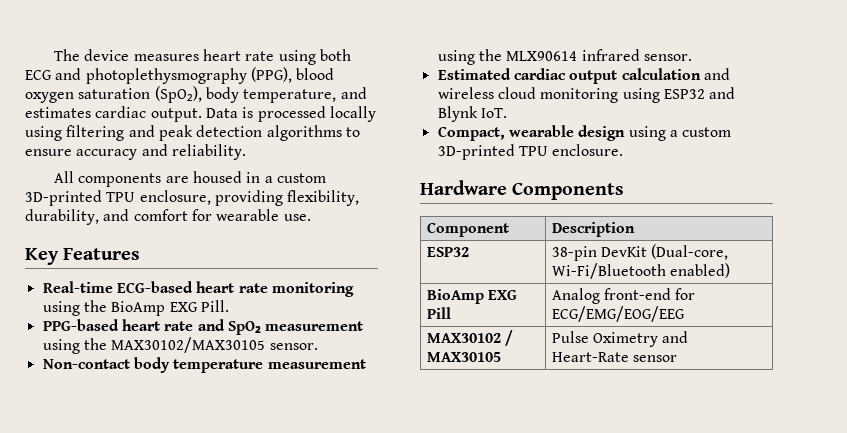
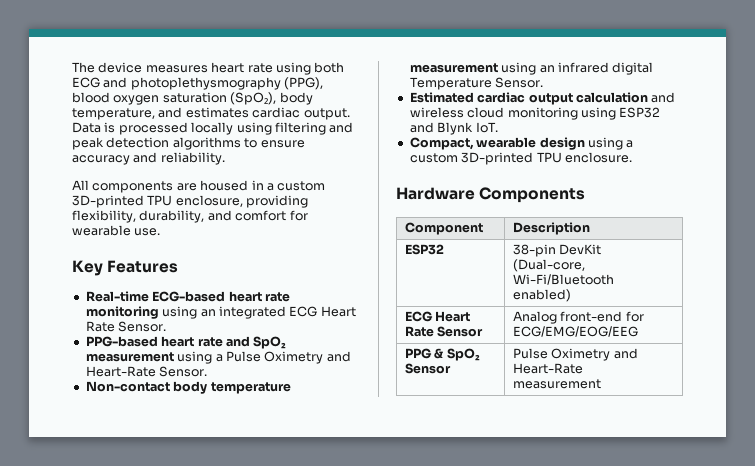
[83,300,229,316] the BioAmp EXG Pill. -> [200,306,356,319] [85,321,167,332] an integrated ECG Heart Rate Sensor.
[83,337,318,353] the MAX30102/MAX30105 sensor. -> [215,351,351,364] [85,366,208,377] a Pulse Oximetry and Heart-Rate Sensor.
[478,49,692,61] the MLX90614 infrared sensor. -> [539,62,654,75] [409,77,544,90] an infrared digital Temperature Sensor.
[426,289,518,304] [426,307,451,319] BioAmp EXG Pill -> [404,311,471,322] [404,326,484,337] ECG Heart Rate Sensor
[426,330,514,346] [426,352,501,362] [551,331,689,347] [551,352,678,362] MAX30102 / MAX30105 | Pulse Oximetry and Heart-Rate sensor -> [404,348,480,361] [404,363,451,374] [512,348,638,361] [512,363,583,374] [512,379,601,389] PPG & SpO₂ Sensor | Pulse Oximetry and Heart-Rate measurement

